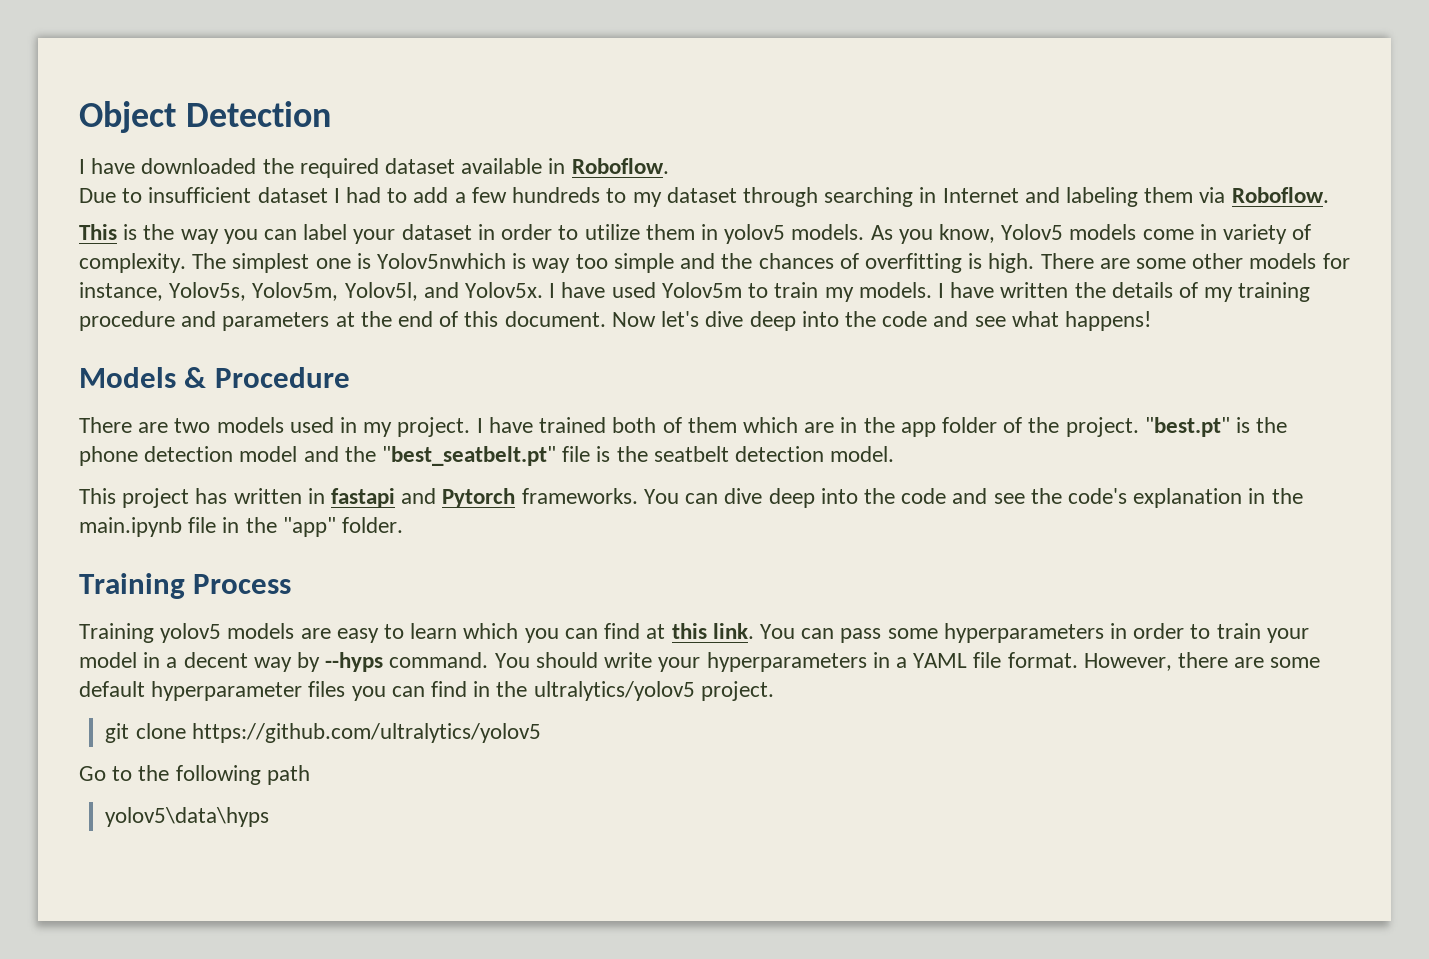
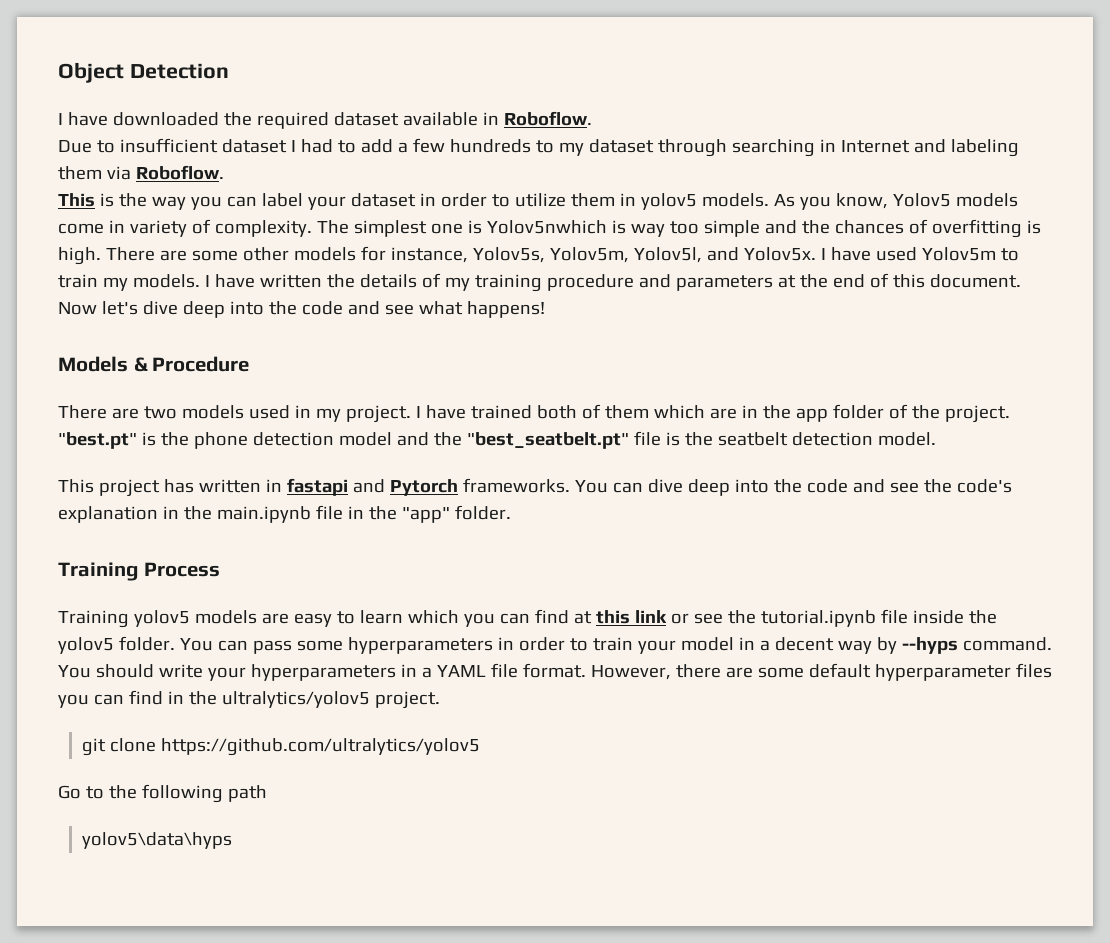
[712,623,754,639] link. -> [634,609,997,627] [58,636,175,654] link or see the tutorial.ipynb file inside the yolov5 folder.

